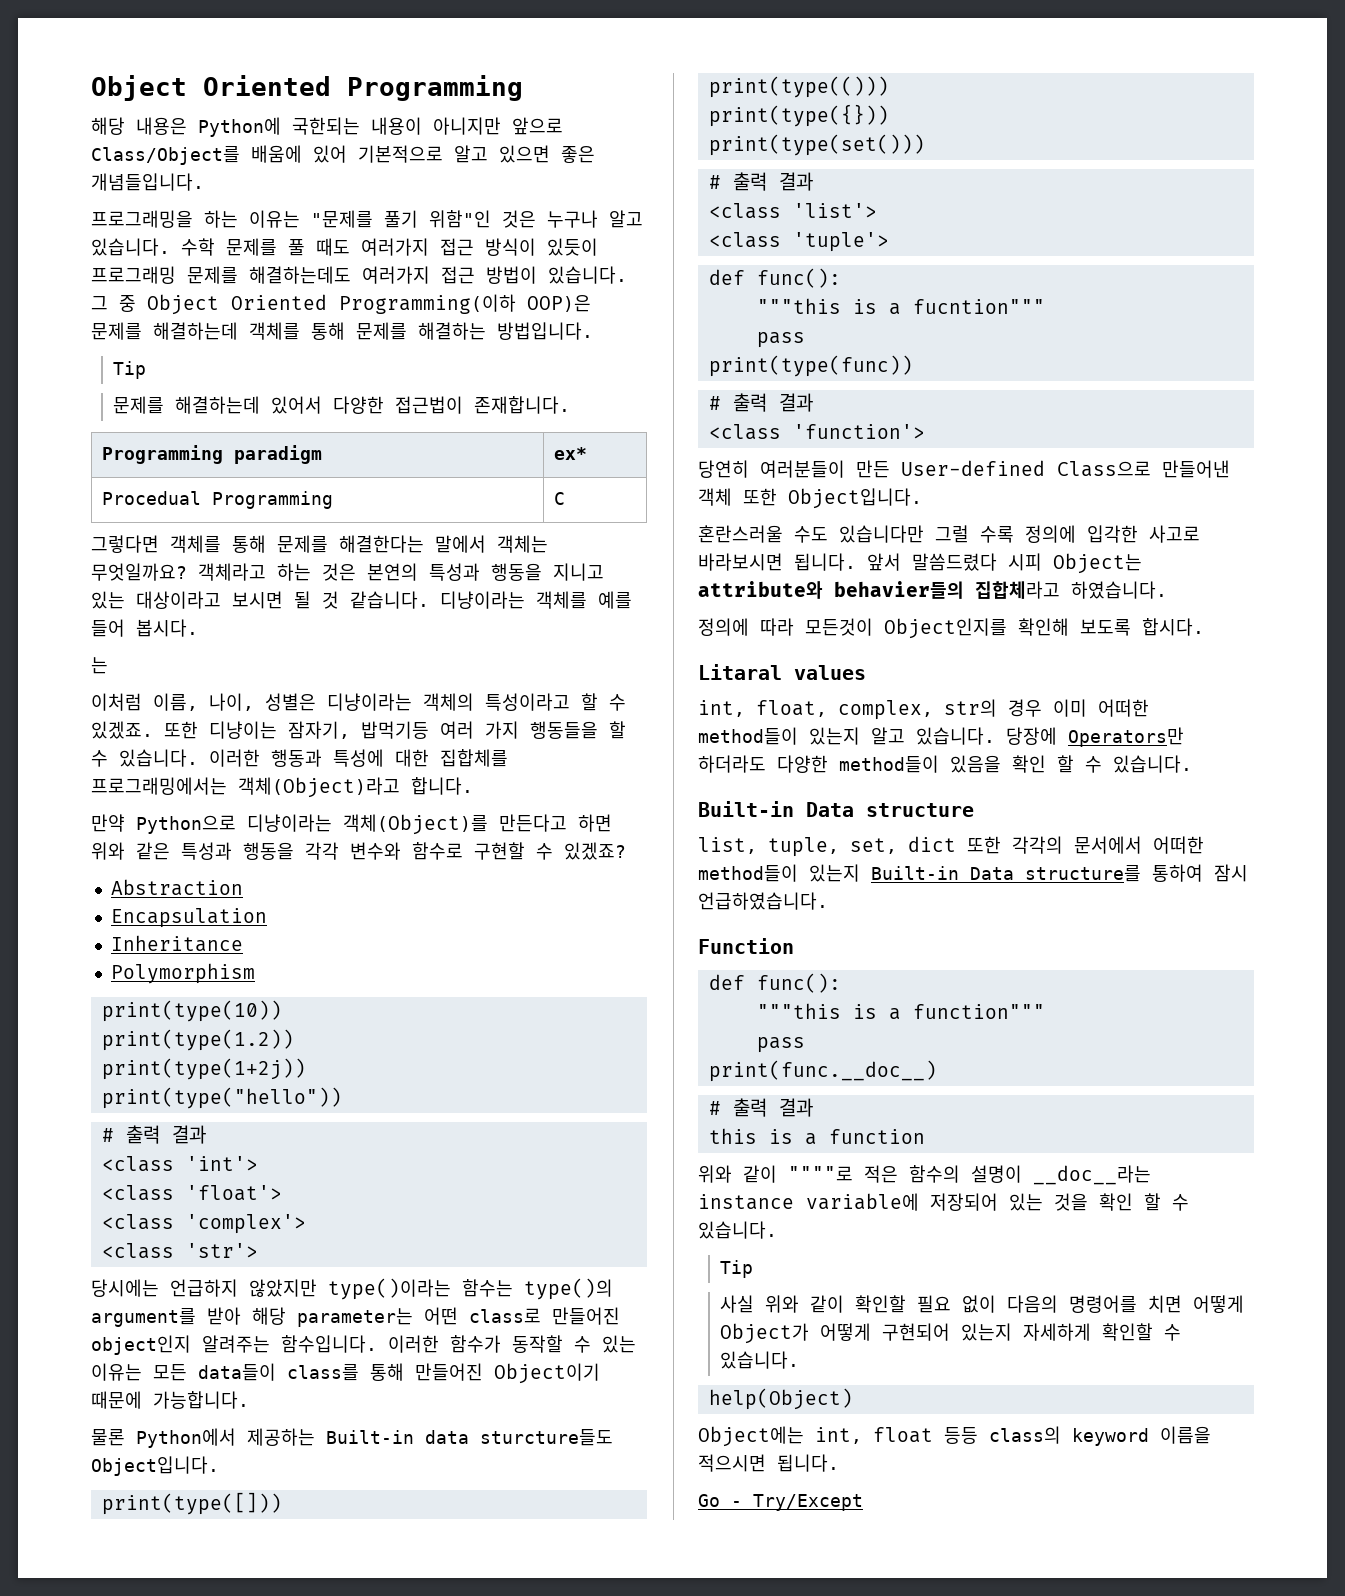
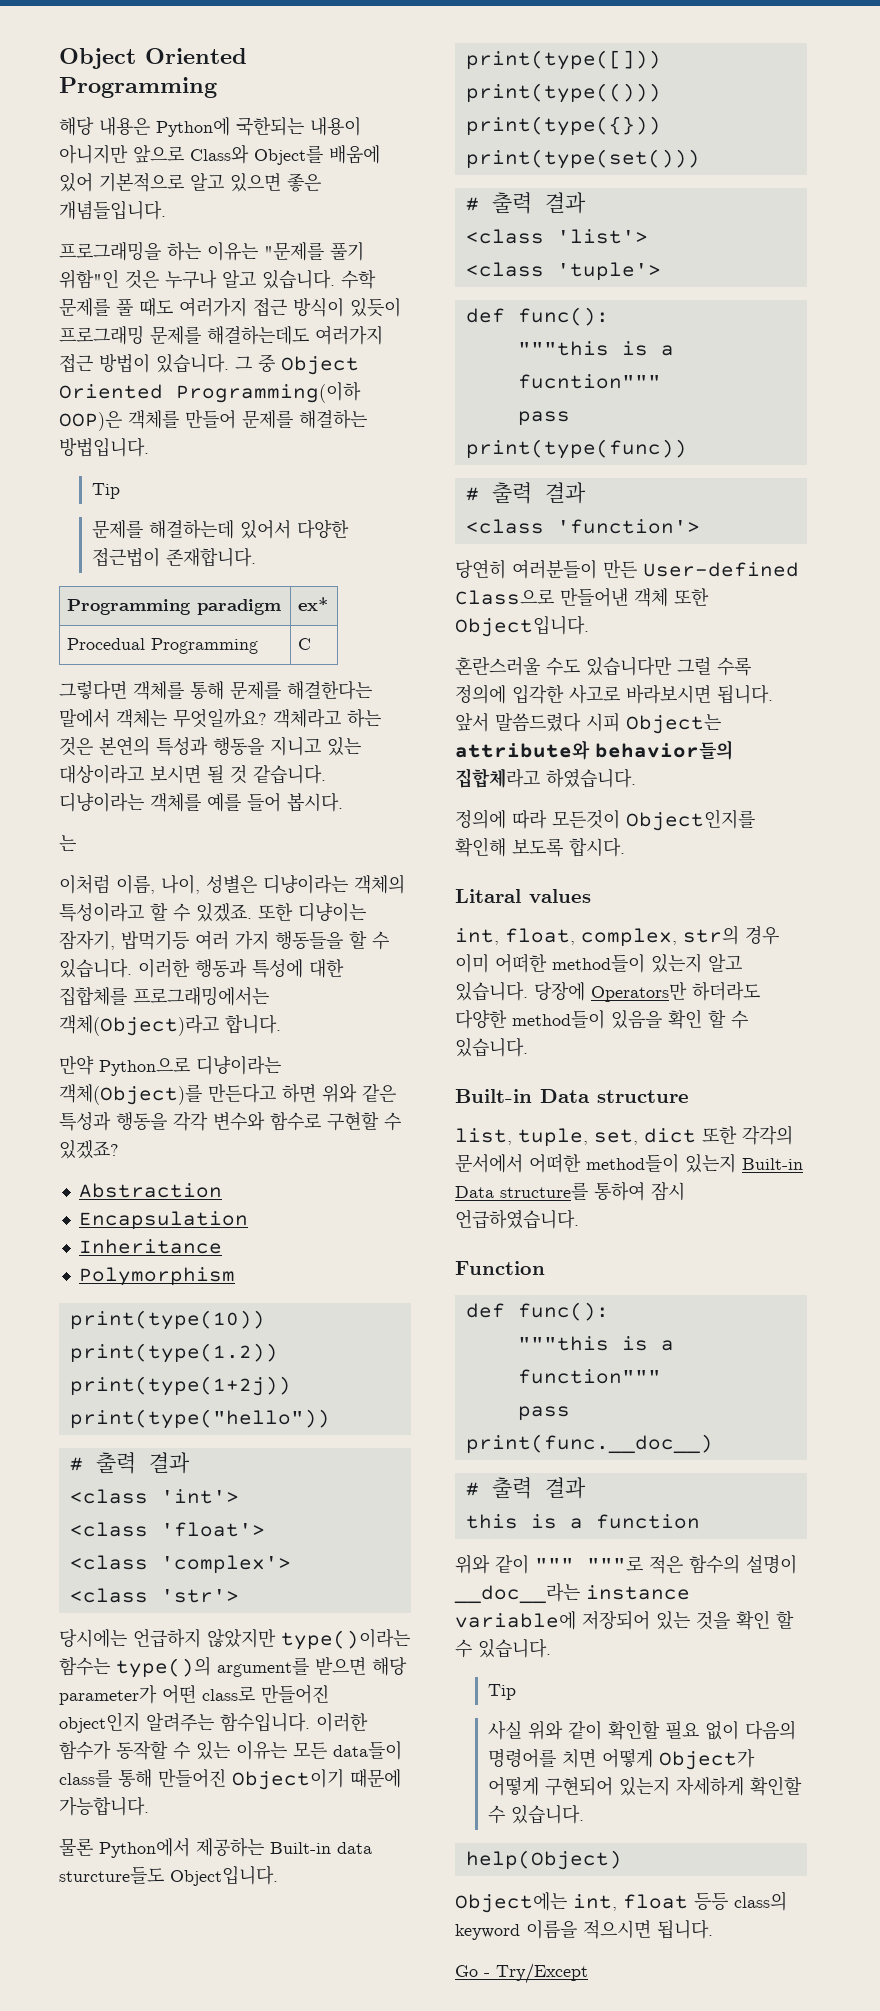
[91,146,240,165] Class/Object를 -> [190,144,323,165] Class와 Object를
[91,322,345,340] 문제를 해결하는데 객체를 통해 -> [128,410,236,429] 객체를 만들어
[207,1307,413,1327] 받아 해당 parameter는 -> [315,1657,407,1676] [59,1685,157,1705] 받으면 해당 parameter가
[834,581,964,599] behavier들의 -> [595,740,733,760] behavior들의
[788,1166,853,1181] """"로 -> [535,1556,643,1571] """ """로

